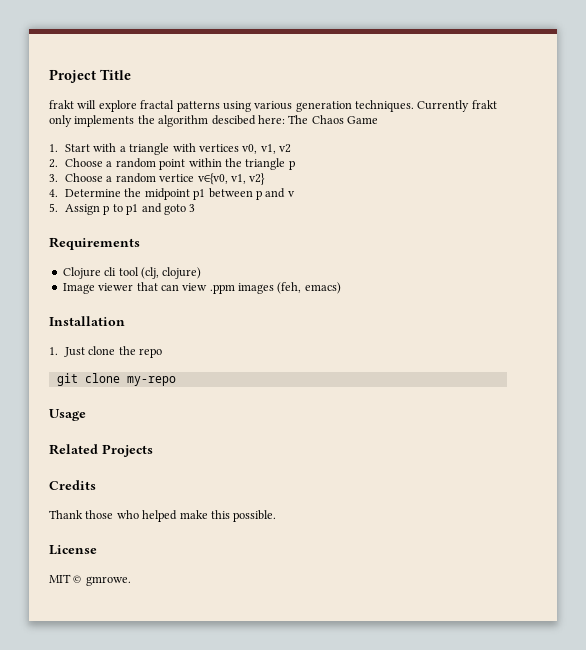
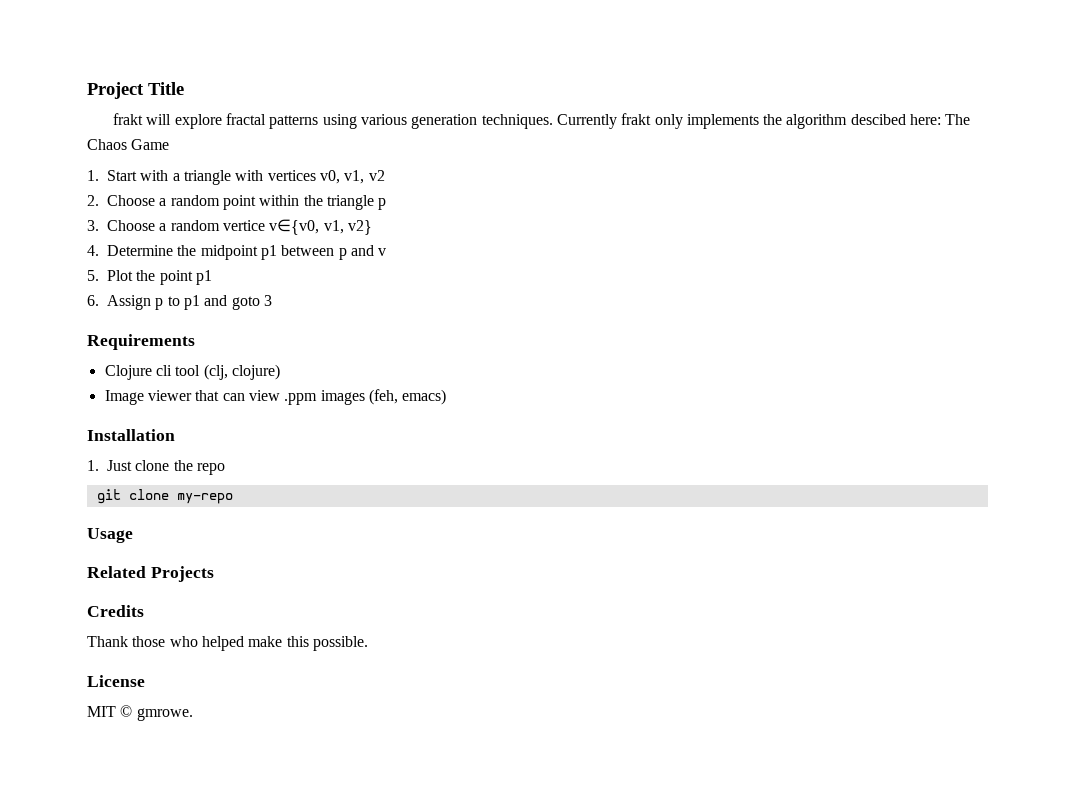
(58, 207) none -> [107,270,212,285] [87,295,99,306] Plot the point p1 // 6.

